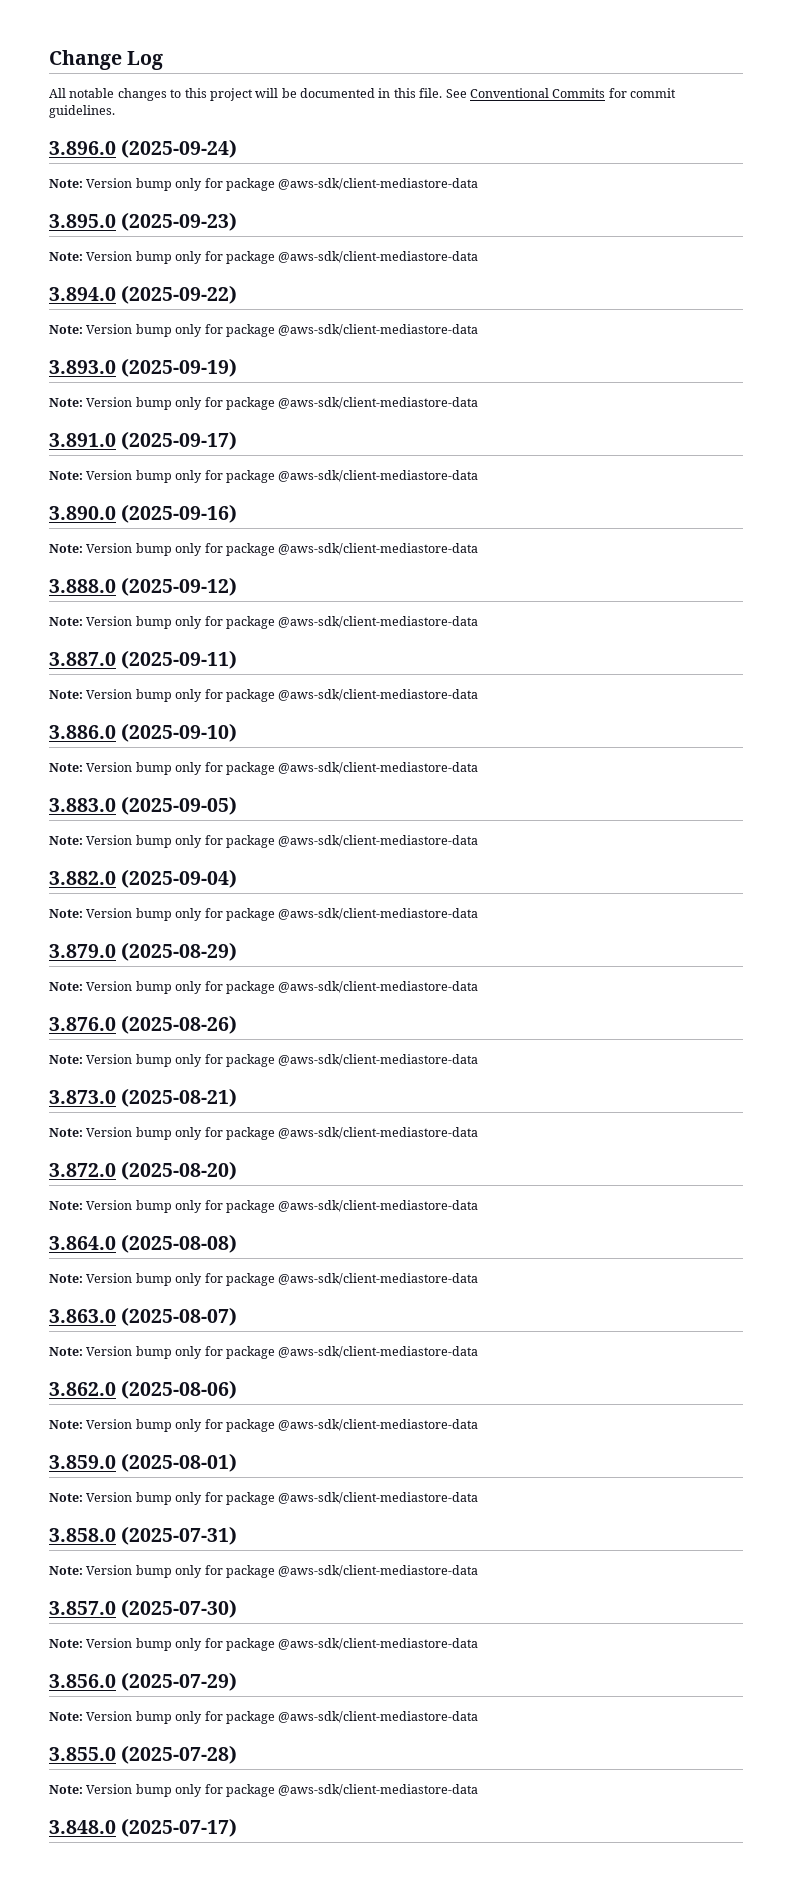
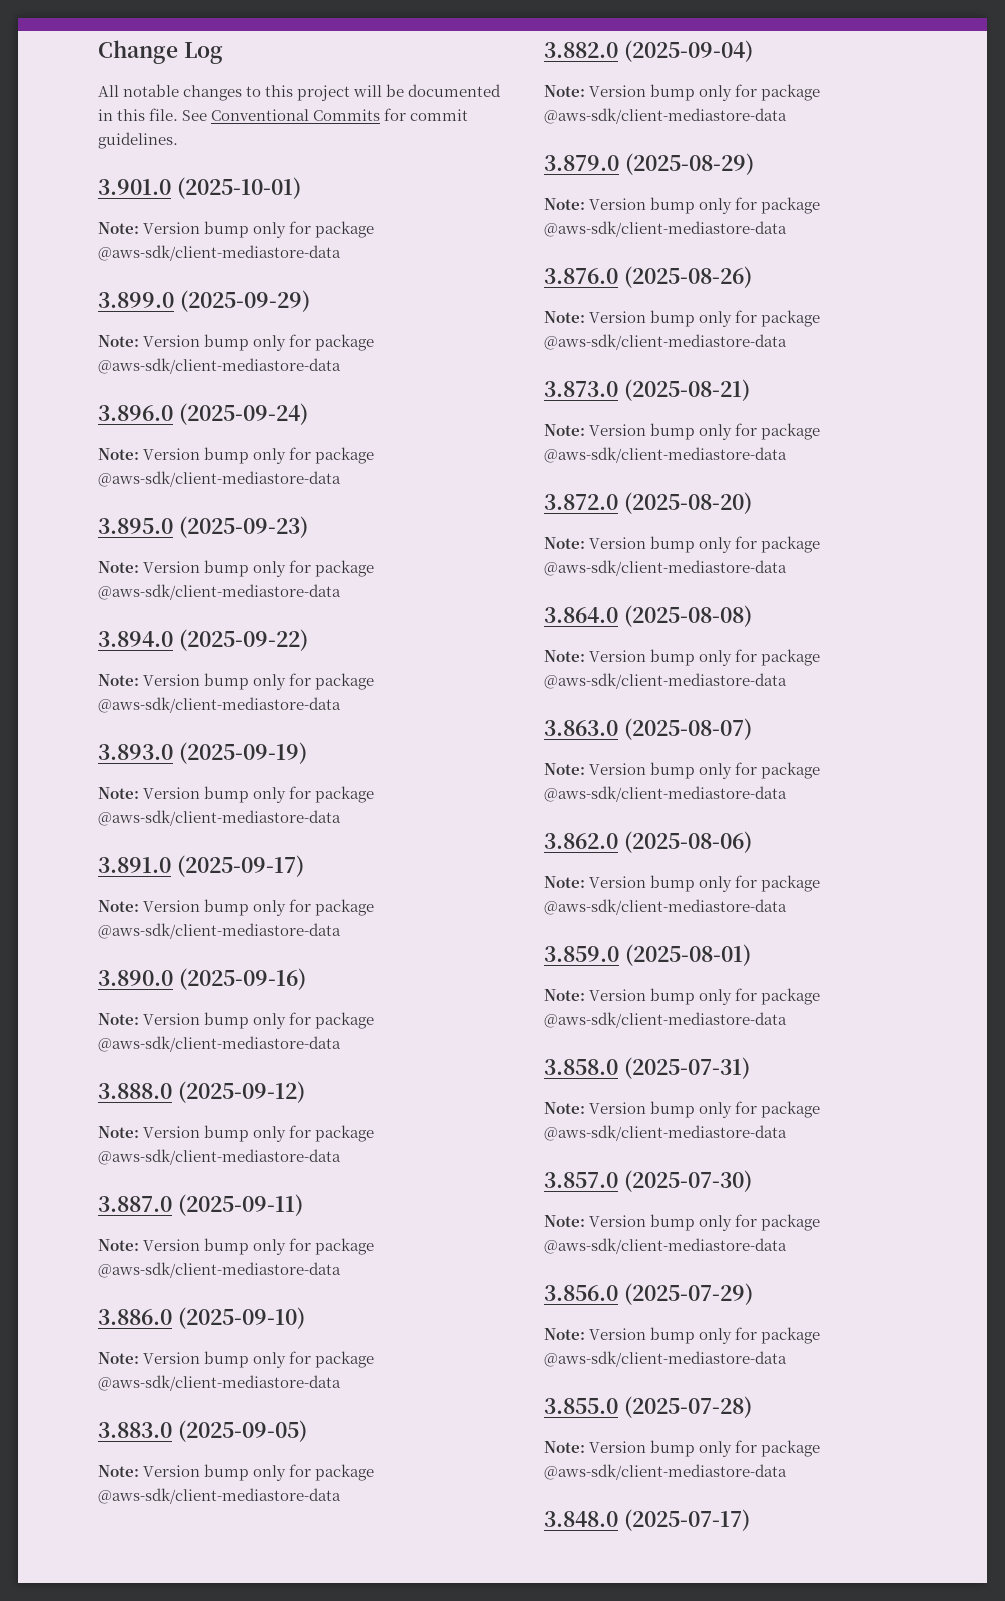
(115, 111) none -> [98,177,301,199] [98,221,375,238] [98,245,341,261] [98,290,310,312] [98,334,375,351] [98,358,341,374] // 3.901.0 (2025-10-01) // Note: Version bump only for package @aws-sdk/client-mediastore-data // 3.899.0 (2025-09-29) // Note: Version bump only for package @aws-sdk/client-mediastore-data

